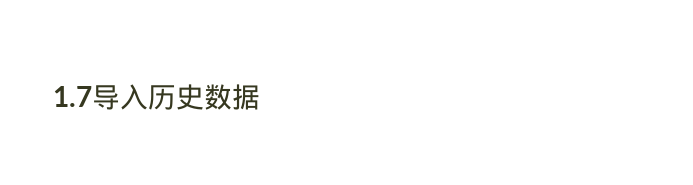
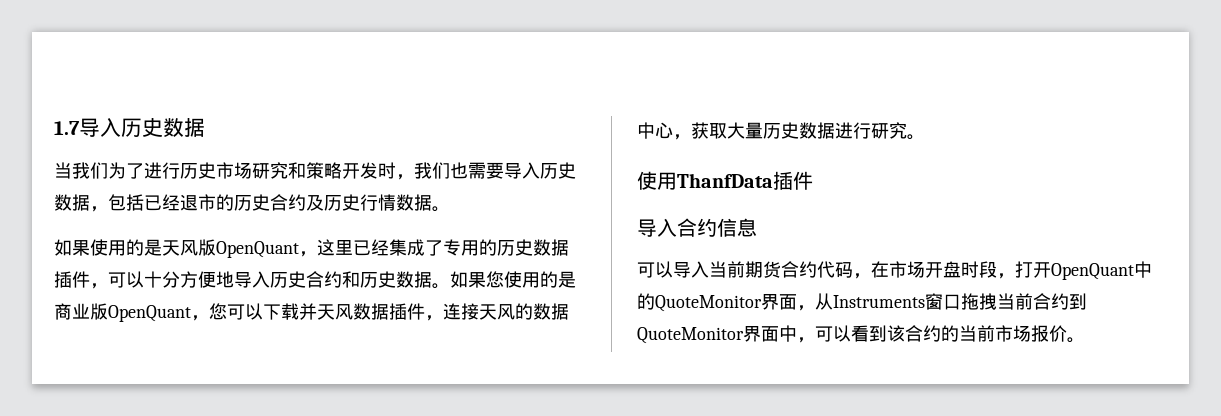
(260, 97) none -> [54,162,576,180] [54,194,450,212] [54,239,569,258] [54,271,576,289] [54,303,569,322] [637,122,925,140] [637,171,813,190] [637,218,757,237] [637,261,1152,280] [637,293,1087,312] [637,325,1085,344] // 当我们为了进行历史市场研究和策略开发时，我们也需要导入历史数据，包括已经退市的历史合约及历史行情数据。 // 如果使用的是天风版OpenQuant，这里已经集成了专用的历史数据插件，可以十分方便地导入历史合约和历史数据。如果您使用的是商业版OpenQuant，您可以下载并天风数据插件，连接天风的数据中心，获取大量历史数据进行研究。 // 使用ThanfData插件 // 导入合约信息 // 可以导入当前期货合约代码，在市场开盘时段，打开OpenQuant中的QuoteMonitor界面，从Instruments窗口拖拽当前合约到QuoteMonitor界面中，可以看到该合约的当前市场报价。

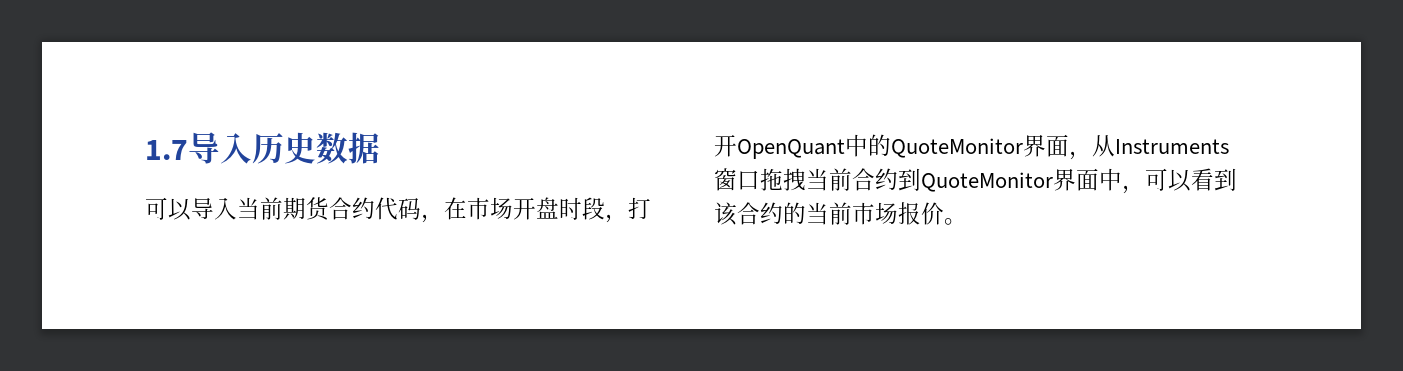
[54,162,576,180] [54,194,450,212] [54,239,569,258] [54,271,576,289] [54,303,569,322] [637,122,925,140] [637,171,813,190] [637,218,757,237] // 当我们为了进行历史市场研究和策略开发时，我们也需要导入历史数据，包括已经退市的历史合约及历史行情数据。 // 如果使用的是天风版OpenQuant，这里已经集成了专用的历史数据插件，可以十分方便地导入历史合约和历史数据。如果您使用的是商业版OpenQuant，您可以下载并天风数据插件，连接天风的数据中心，获取大量历史数据进行研究。 // 使用ThanfData插件 // 导入合约信息 -> (380, 148) none

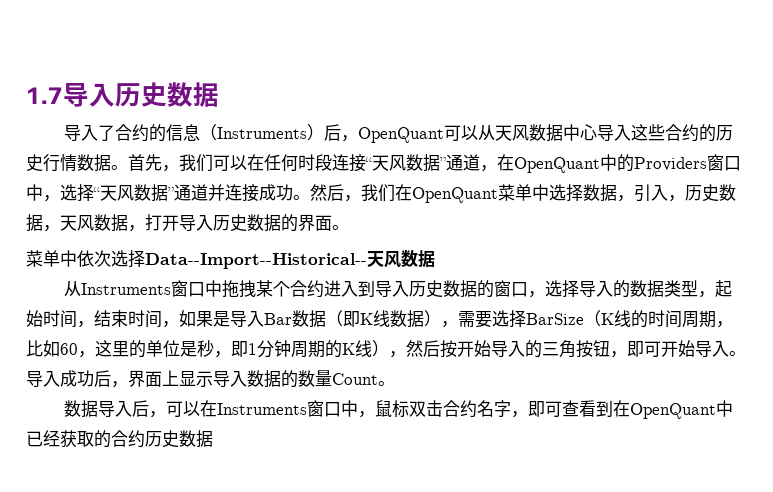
[145,197,651,223] [714,134,1229,160] [714,168,1237,194] [714,202,967,226] 可以导入当前期货合约代码，在市场开盘时段，打开OpenQuant中的QuoteMonitor界面，从Instruments窗口拖拽当前合约到QuoteMonitor界面中，可以看到该合约的当前市场报价。 -> [63,124,733,143] [26,154,741,173] [26,184,736,203] [26,214,349,232] [26,250,435,269] [63,280,732,298] [26,310,733,328] [26,340,746,358] [26,370,395,388] [63,400,733,419] [26,430,213,448] 导入了合约的信息（Instruments）后，OpenQuant可以从天风数据中心导入这些合约的历史行情数据。首先，我们可以在任何时段连接“天风数据”通道，在OpenQuant中的Providers窗口中，选择“天风数据”通道并连接成功。然后，我们在OpenQuant菜单中选择数据，引入，历史数据，天风数据，打开导入历史数据的界面。 // 菜单中依次选择Data--Import--Historical--天风数据 // 从Instruments窗口中拖拽某个合约进入到导入历史数据的窗口，选择导入的数据类型，起始时间，结束时间，如果是导入Bar数据（即K线数据），需要选择BarSize（K线的时间周期，比如60，这里的单位是秒，即1分钟周期的K线），然后按开始导入的三角按钮，即可开始导入。导入成功后，界面上显示导入数据的数量Count。 // 数据导入后，可以在Instruments窗口中，鼠标双击合约名字，即可查看到在OpenQuant中已经获取的合约历史数据

